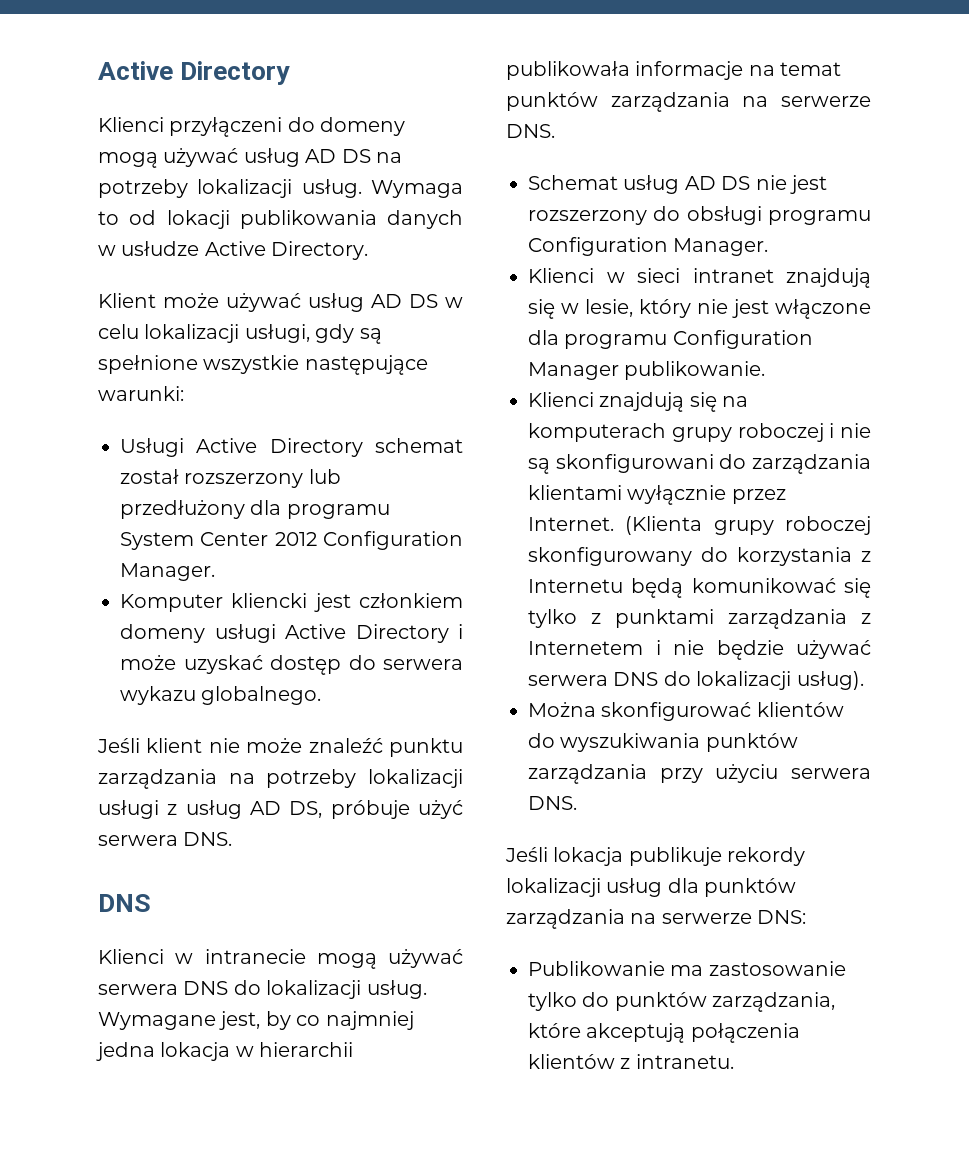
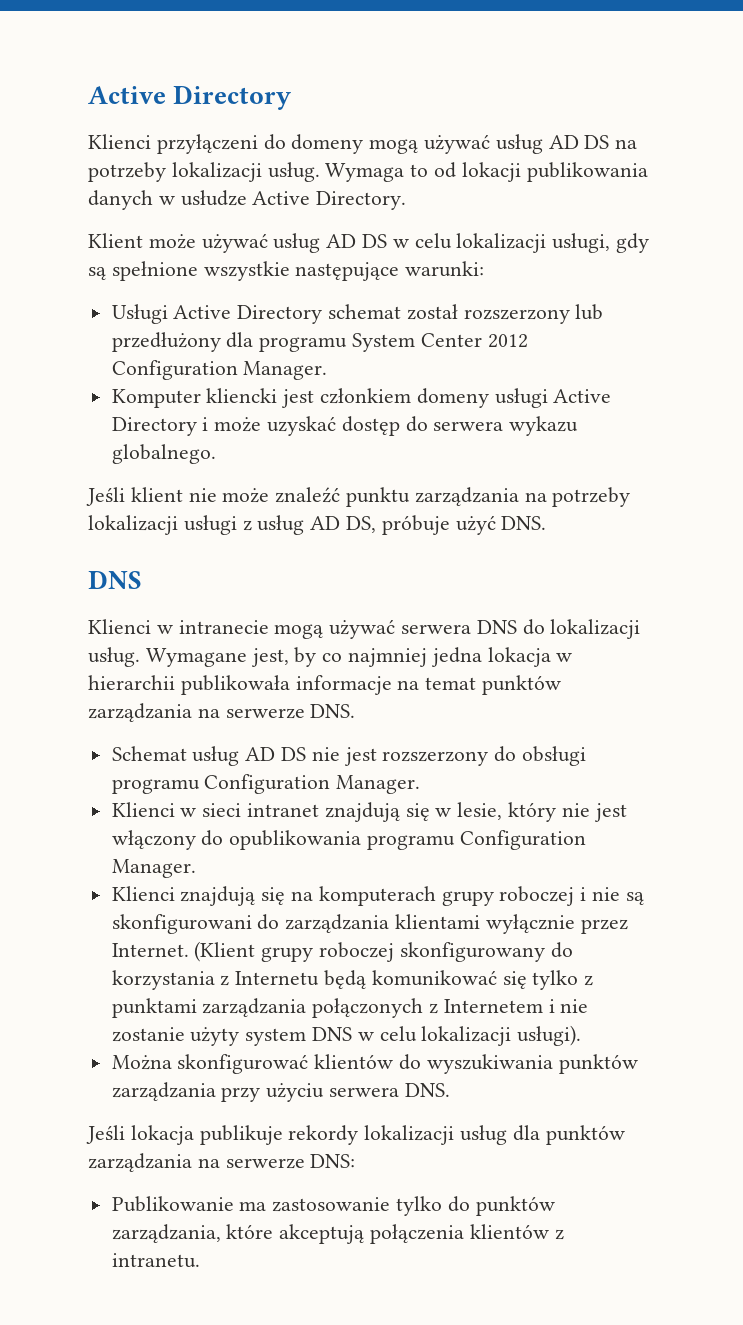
[98,835,178,846] serwera -> (496, 525) none
[775,299,871,319] [528,330,813,349] [528,361,766,380] włączone dla programu Configuration Manager publikowanie. -> [111,830,586,850] [111,859,196,878] włączony do opublikowania programu Configuration Manager.
[625,516,703,535] (Klienta -> [194,941,256,962] (Klient
(847, 619) none -> [312,998,424,1018] połączonych
[716,640,871,660] [528,671,864,690] będzie używać serwera DNS do lokalizacji usług). -> [111,1025,582,1046] zostanie użyty system DNS w celu lokalizacji usługi).

